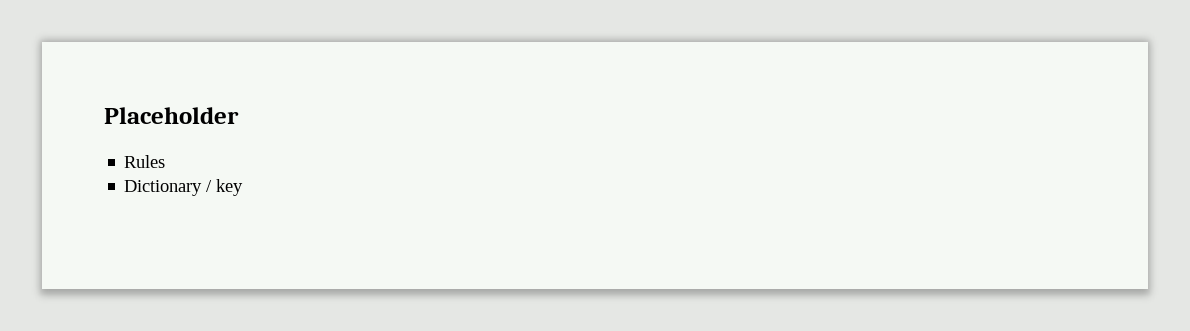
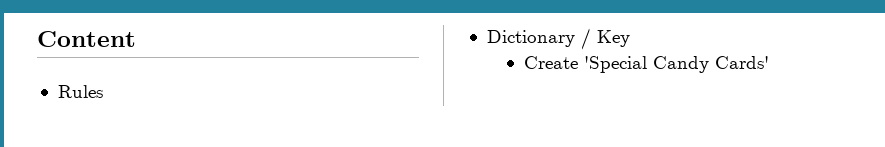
[104,107,239,124] Placeholder -> [37,31,136,47] Content
[216,179,244,196] key -> [596,30,630,47] [524,56,770,73] Key // Create 'Special Candy Cards'

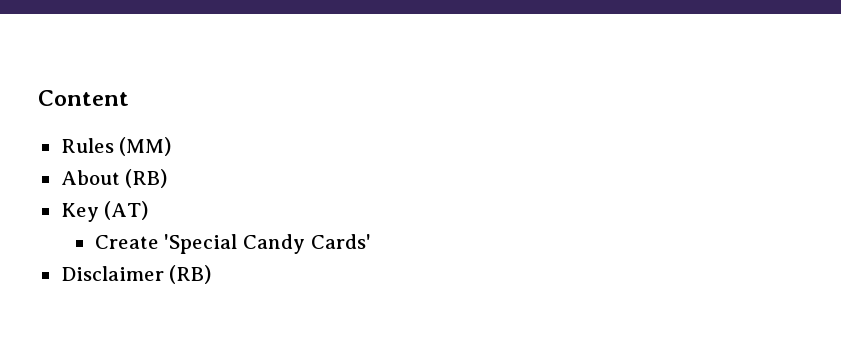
[486,28,591,50] // Dictionary / -> [119,137,172,156] [60,169,168,188] (MM) // About (RB) //
(630, 38) none -> [104,201,149,220] (AT)
(770, 62) none -> [60,265,212,284] // Disclaimer (RB)

